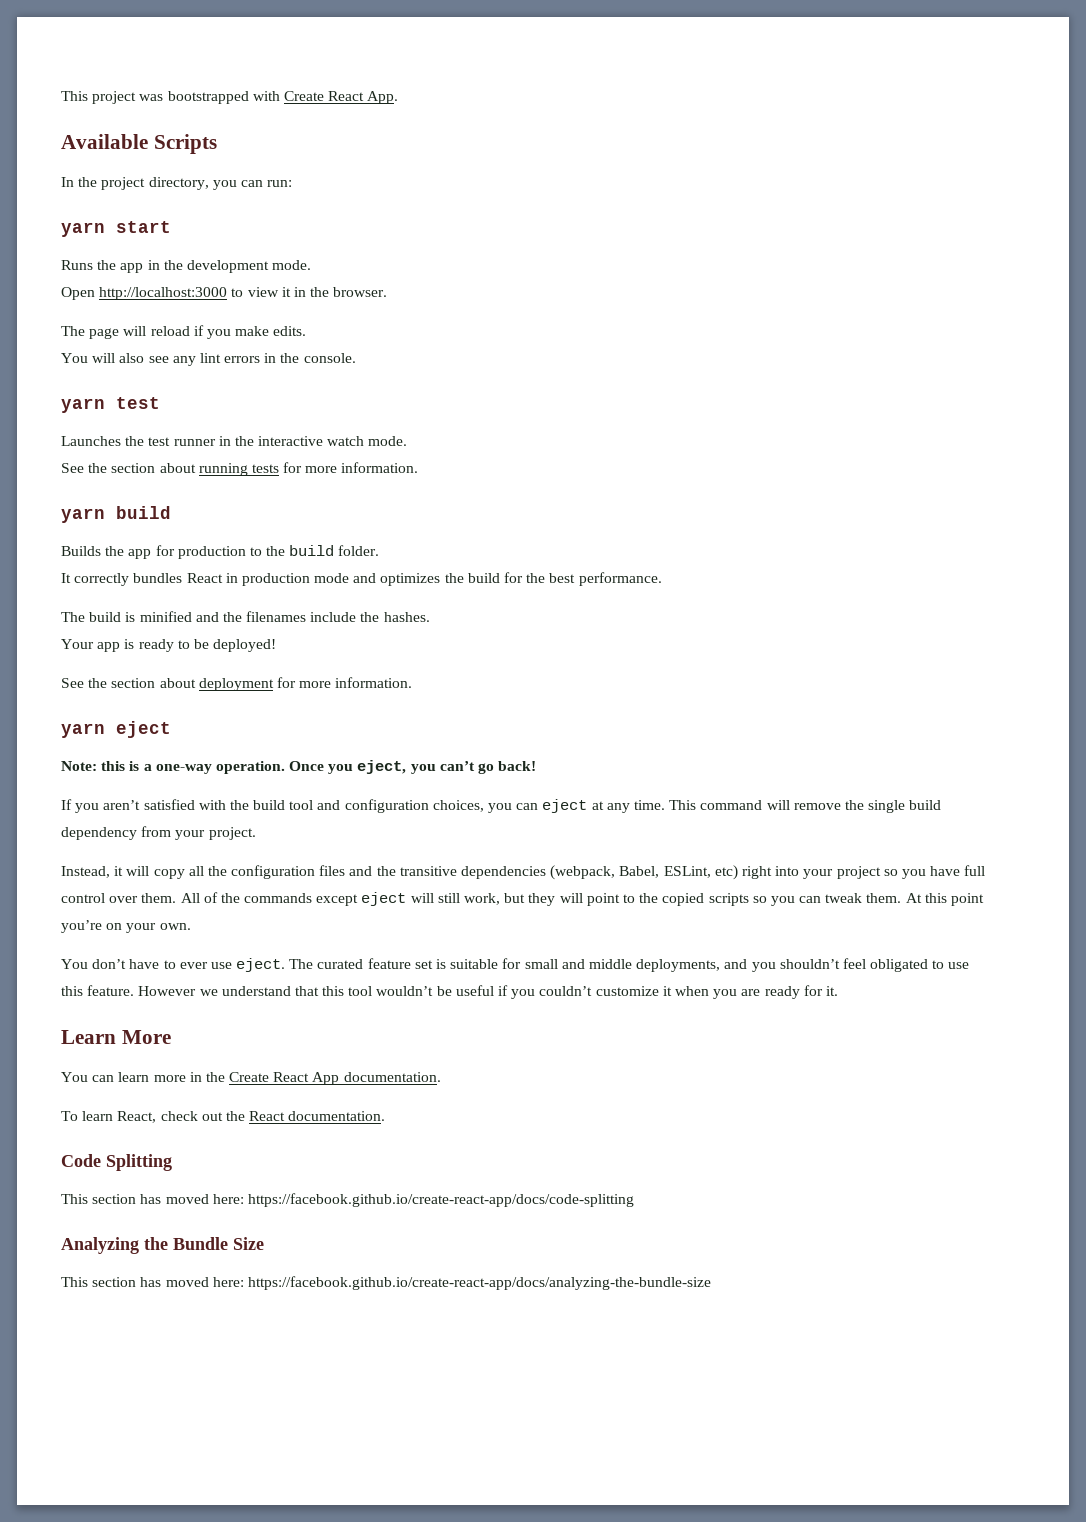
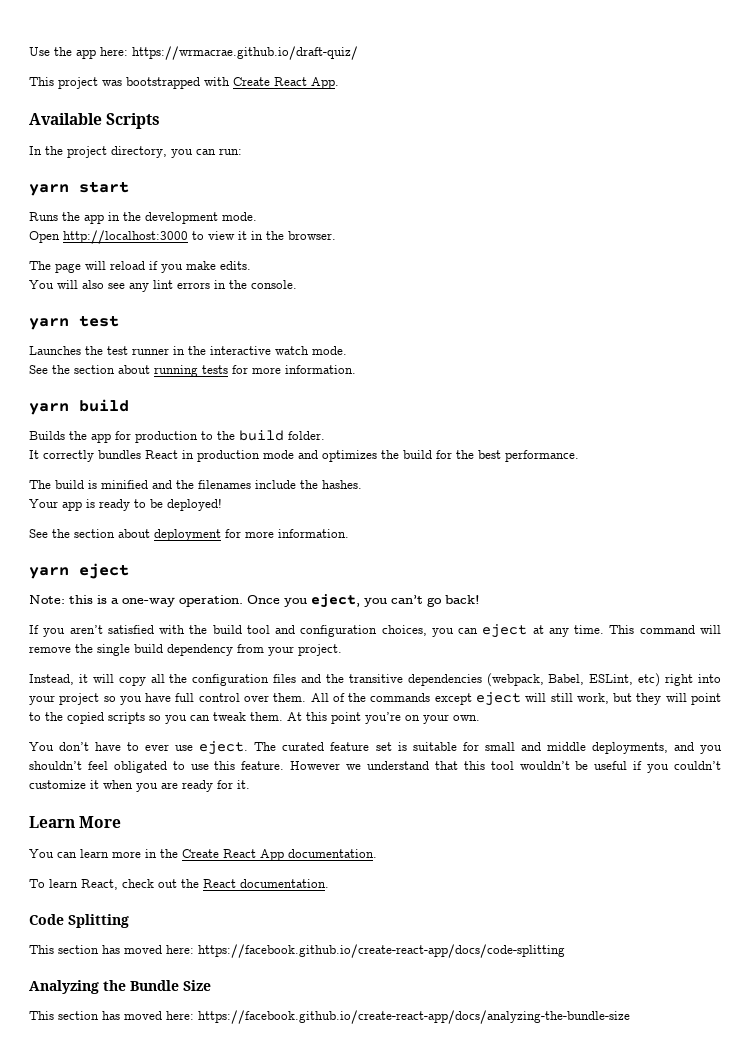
(61, 96) none -> [29,46,358,60] Use the app here: https://wrmacrae.github.io/draft-quiz/ //

